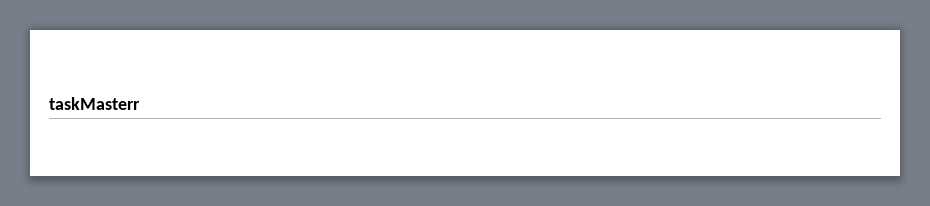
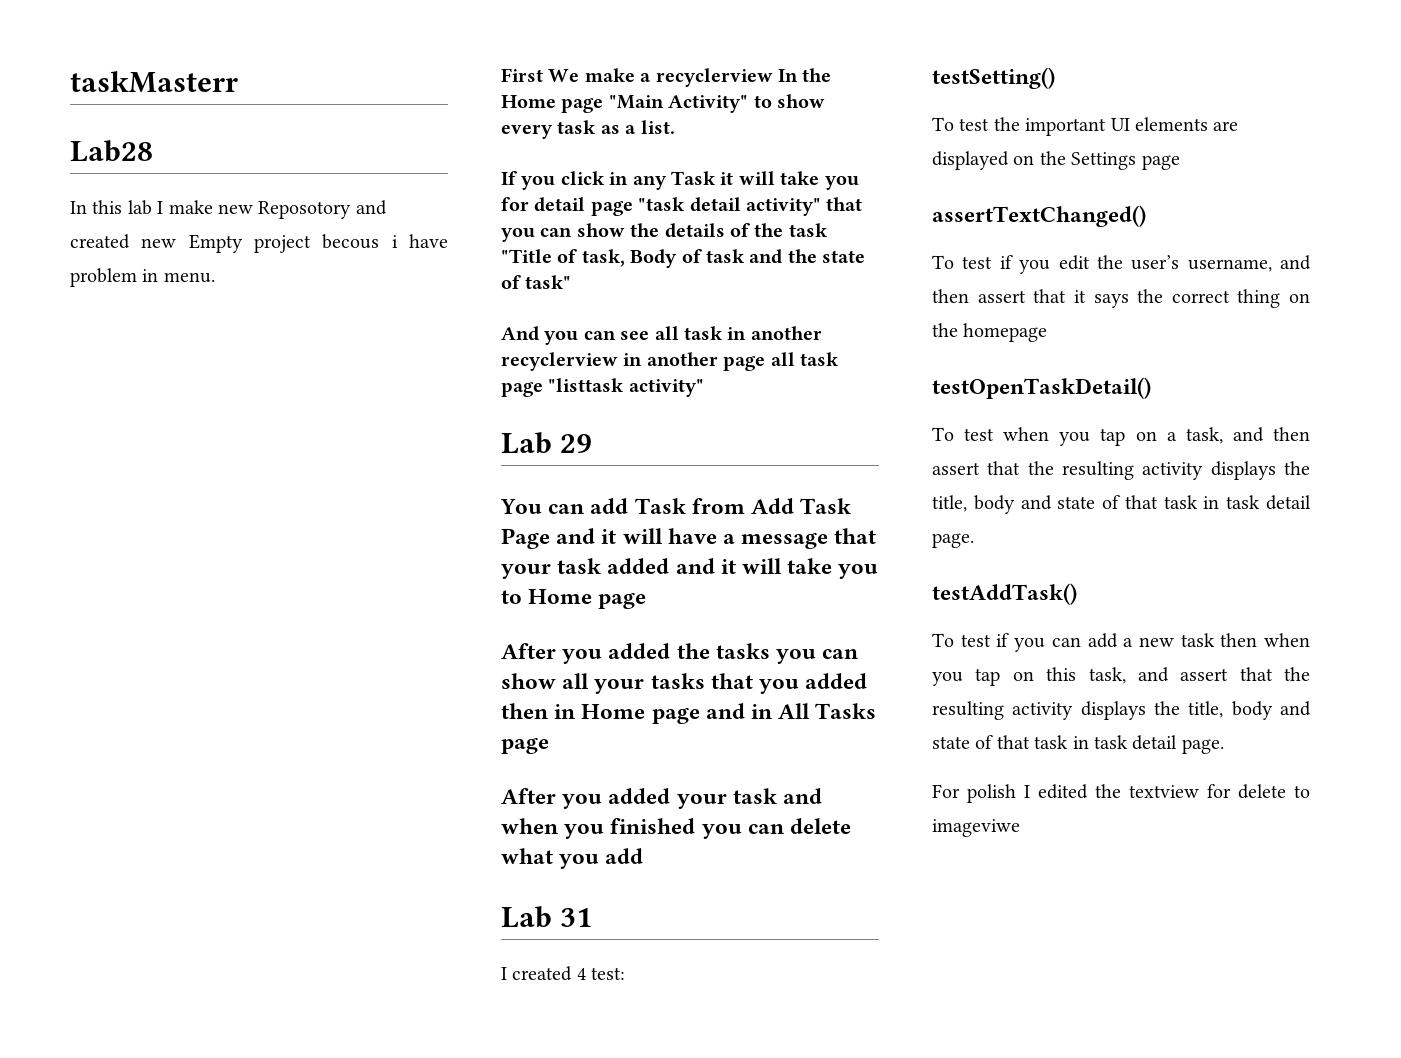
(140, 103) none -> [70,140,153,162] [70,200,387,219] [70,234,448,253] [70,268,215,287] [501,68,832,87] [501,94,825,113] [501,120,675,139] [501,171,859,190] [501,197,863,216] [501,223,828,242] [501,249,866,268] [501,275,572,289] [501,326,822,345] [501,352,839,371] [501,378,704,397] [501,432,593,454] [500,498,852,514] [501,528,877,549] [501,558,879,579] [501,589,647,609] [501,643,859,664] [501,673,868,694] [501,703,877,724] [501,737,549,754] [501,788,823,809] [501,818,852,839] [501,848,644,869] [501,906,593,928] [501,966,626,981] [932,67,1055,89] [932,117,1239,136] [932,151,1180,170] [932,205,1146,227] [932,255,1311,274] [932,289,1310,308] [932,323,1048,342] [932,377,1151,399] [932,427,1310,446] [932,461,1310,480] [932,495,1311,514] [932,533,974,548] [932,583,1077,605] [932,633,1310,652] [932,667,1310,686] [932,701,1311,720] [932,735,1224,754] [932,784,1310,803] [932,819,1020,837] // Lab28 // In this lab I make new Reposotory and created new Empty project becous i have problem in menu. // First We make a recyclerview In the Home page "Main Activity" to show every task as a list. // If you click in any Task it will take you for detail page "task detail activity" that you can show the details of the task "Title of task, Body of task and the state of task" // And you can see all task in another recyclerview in another page all task page "listtask activity" // Lab 29 // You can add Task from Add Task Page and it will have a message that your task added and it will take you to Home page // After you added the tasks you can show all your tasks that you added then in Home page and in All Tasks page // After you added your task and when you finished you can delete what you add // Lab 31 // I created 4 test: // testSetting() // To test the important UI elements are displayed on the Settings page // assertTextChanged() // To test if you edit the user’s username, and then assert that it says the correct thing on the homepage // testOpenTaskDetail() // To test when you tap on a task, and then assert that the resulting activity displays the title, body and state of that task in task detail page. // testAddTask() // To test if you can add a new task then when you tap on this task, and assert that the resulting activity displays the title, body and state of that task in task detail page. // For polish I edited the textview for delete to imageviwe

